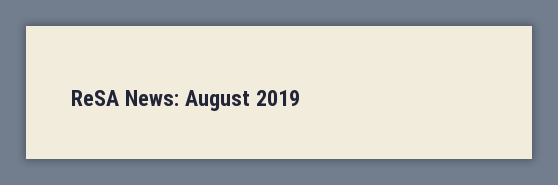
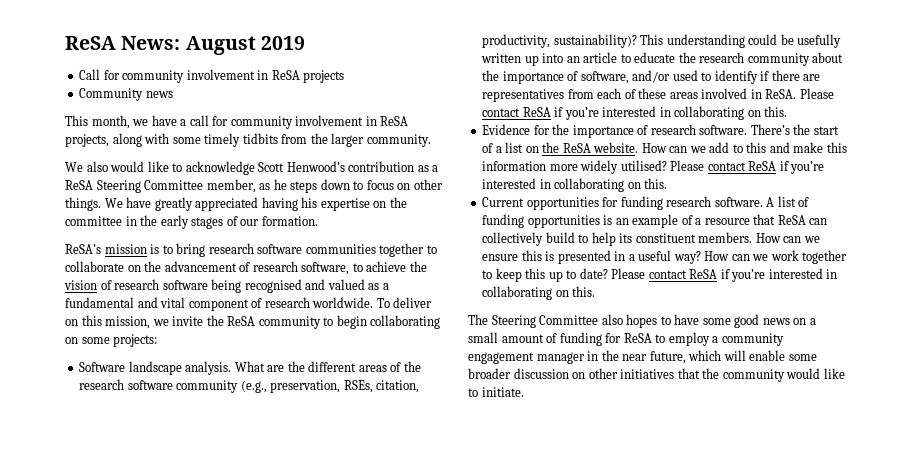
(300, 98) none -> [79,69,345,83] [79,88,173,101] [65,115,409,129] [65,133,431,147] [65,161,439,175] [65,179,443,193] [65,197,407,211] [65,215,318,229] [65,243,437,257] [65,261,427,275] [64,279,389,293] [65,297,433,311] [65,315,441,329] [65,334,158,347] [79,361,421,375] [79,379,420,393] [482,34,842,48] [481,52,844,66] [482,70,821,84] [482,88,834,102] [482,106,788,120] [482,124,839,138] [482,142,847,153] [482,160,825,174] [482,178,668,192] [482,196,810,210] [482,214,828,228] [482,232,820,246] [482,250,848,264] [482,268,838,282] [482,286,596,300] [468,314,816,328] [468,332,784,346] [468,350,817,364] [468,368,845,382] [468,387,524,397] // Call for community involvement in ReSA projects // Community news // This month, we have a call for community involvement in ReSA projects, along with some timely tidbits from the larger community. // We also would like to acknowledge Scott Henwood’s contribution as a ReSA Steering Committee member, as he steps down to focus on other things. We have greatly appreciated having his expertise on the committee in the early stages of our formation. // ReSA’s mission is to bring research software communities together to collaborate on the advancement of research software, to achieve the vision of research software being recognised and valued as a fundamental and vital component of research worldwide. To deliver on this mission, we invite the ReSA community to begin collaborating on some projects: // Software landscape analysis. What are the different areas of the research software community (e.g., preservation, RSEs, citation, productivity, sustainability)? This understanding could be usefully written up into an article to educate the research community about the importance of software, and/or used to identify if there are representatives from each of these areas involved in ReSA. Please contact ReSA if you’re interested in collaborating on this. // Evidence for the importance of research software. There’s the start of a list on the ReSA website. How can we add to this and make this information more widely utilised? Please contact ReSA if you’re interested in collaborating on this. // Current opportunities for funding research software. A list of funding opportunities is an example of a resource that ReSA can collectively build to help its constituent members. How can we ensure this is presented in a useful way? How can we work together to keep this up to date? Please contact ReSA if you’re interested in collaborating on this. // The Steering Committee also hopes to have some good news on a small amount of funding for ReSA to employ a community engagement manager in the near future, which will enable some broader discussion on other initiatives that the community would like to initiate.

